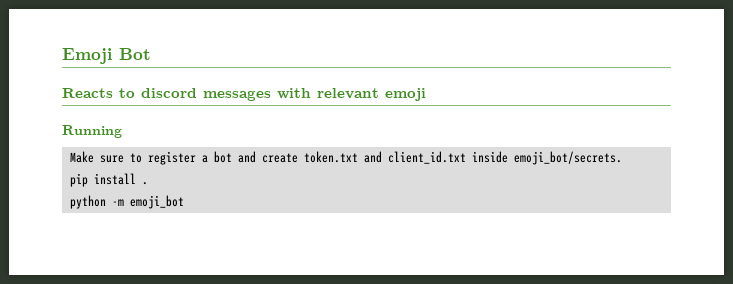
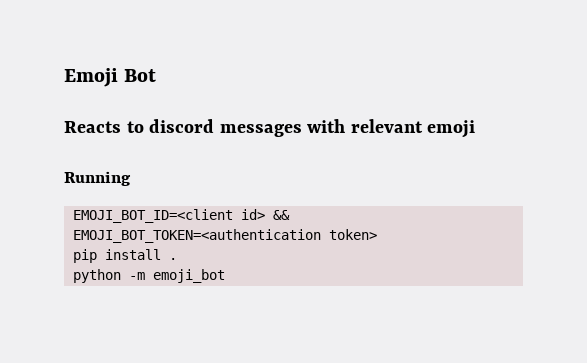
[69,151,622,165] Make sure to register a bot and create token.txt and client_id.txt inside emoji_bot/secrets. -> [73,209,291,223] [73,229,378,243] EMOJI_BOT_ID=<client id> && EMOJI_BOT_TOKEN=<authentication token>

